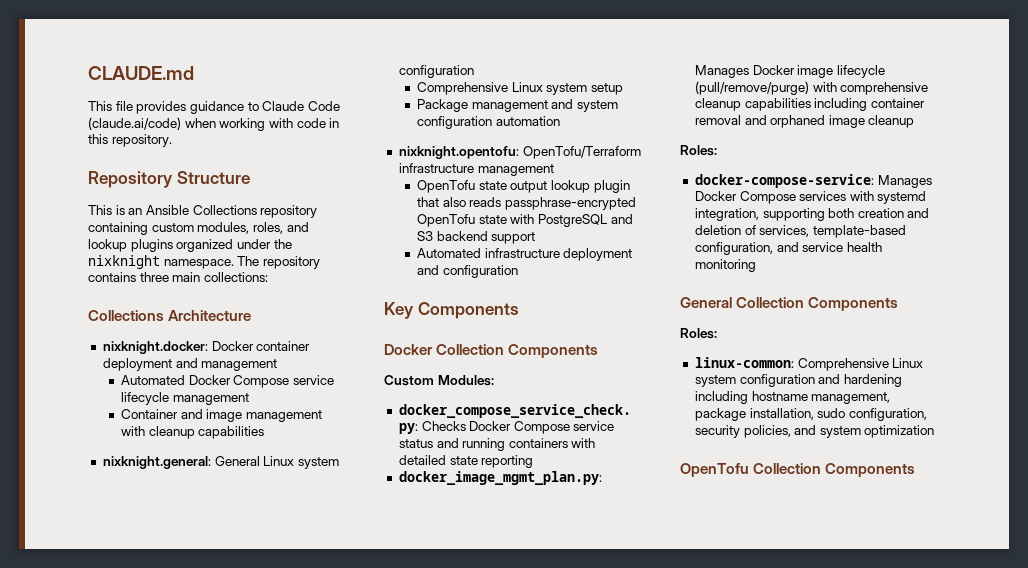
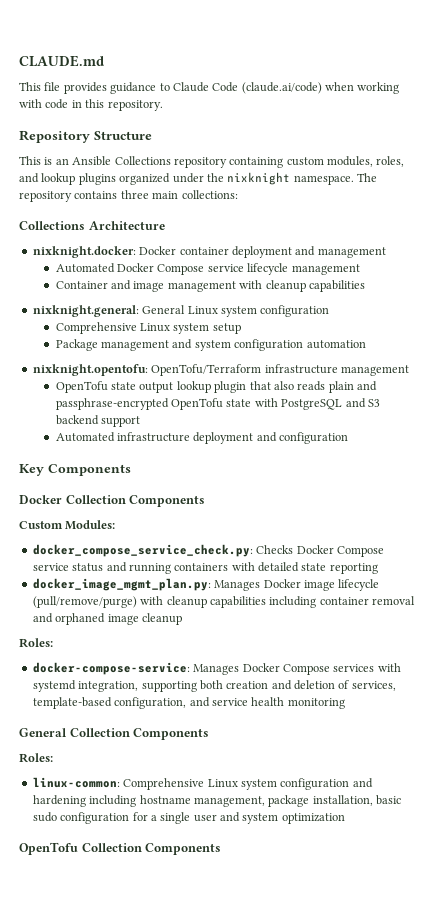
(502, 202) none -> [328,381,378,393] plain and
[840,82,929,95] comprehensive -> (164, 600) none
[817,408,927,421] [694,425,791,438] sudo configuration, security policies, -> [376,795,401,805] [32,812,217,824] basic sudo configuration for a single user

